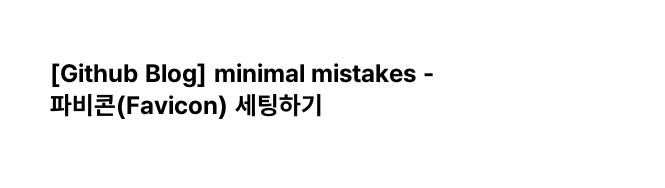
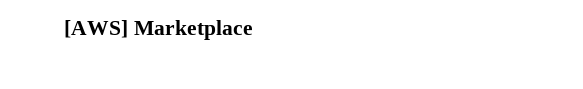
[50,63,434,88] [50,94,323,119] [Github Blog] minimal mistakes - 파비콘(Favicon) 세팅하기 -> [64,20,253,40] [AWS] Marketplace

